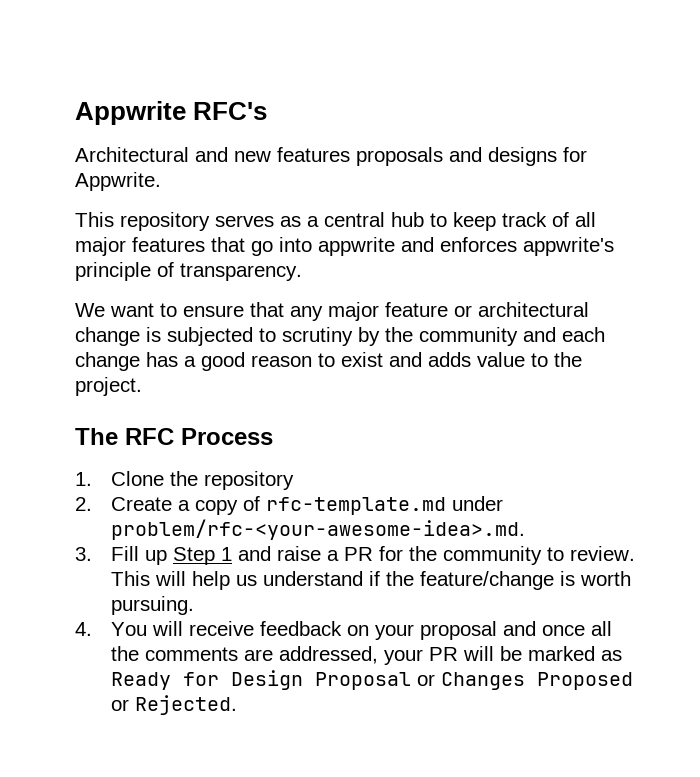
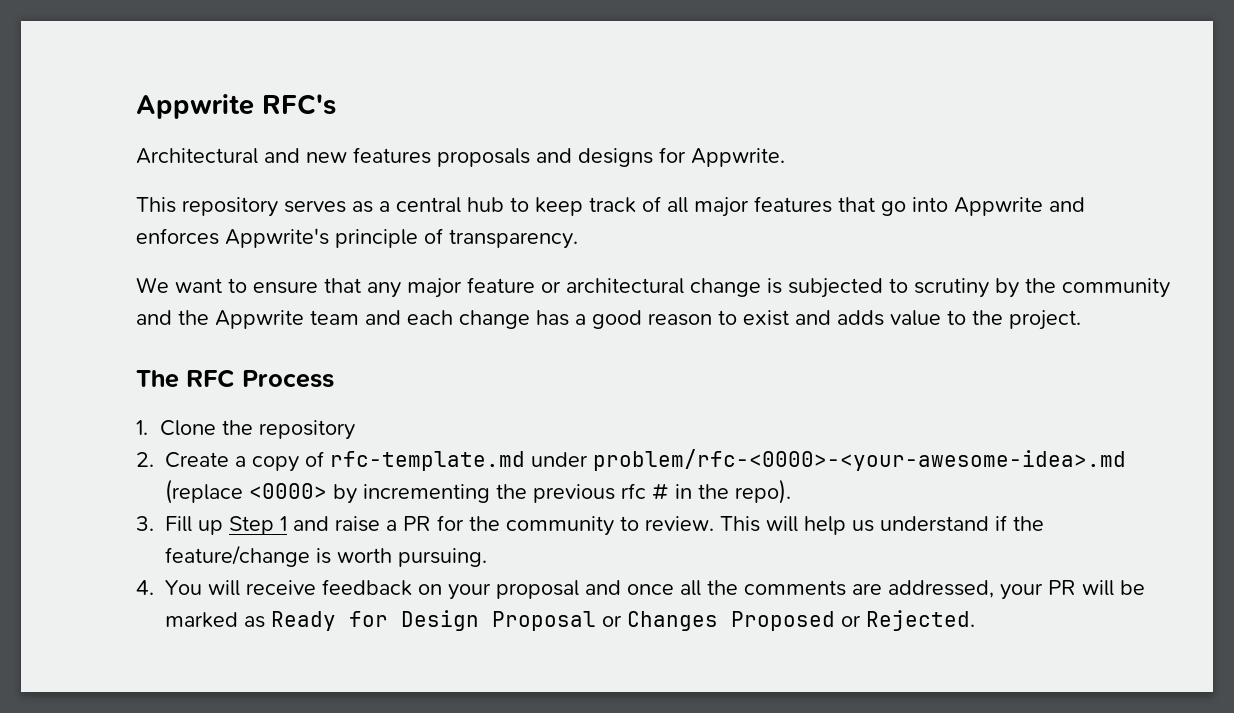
[318,237,395,256] appwrite -> [954,197,1043,216] Appwrite
[523,237,614,256] appwrite's -> [225,228,329,248] Appwrite's
(556, 334) none -> [178,310,401,329] the Appwrite team and
[110,519,525,540] problem/rfc-<your-awesome-idea>.md. -> [593,449,1126,471] [165,479,791,504] problem/rfc-<0000>-<your-awesome-idea>.md (replace <0000> by incrementing the previous rfc # in the repo).

